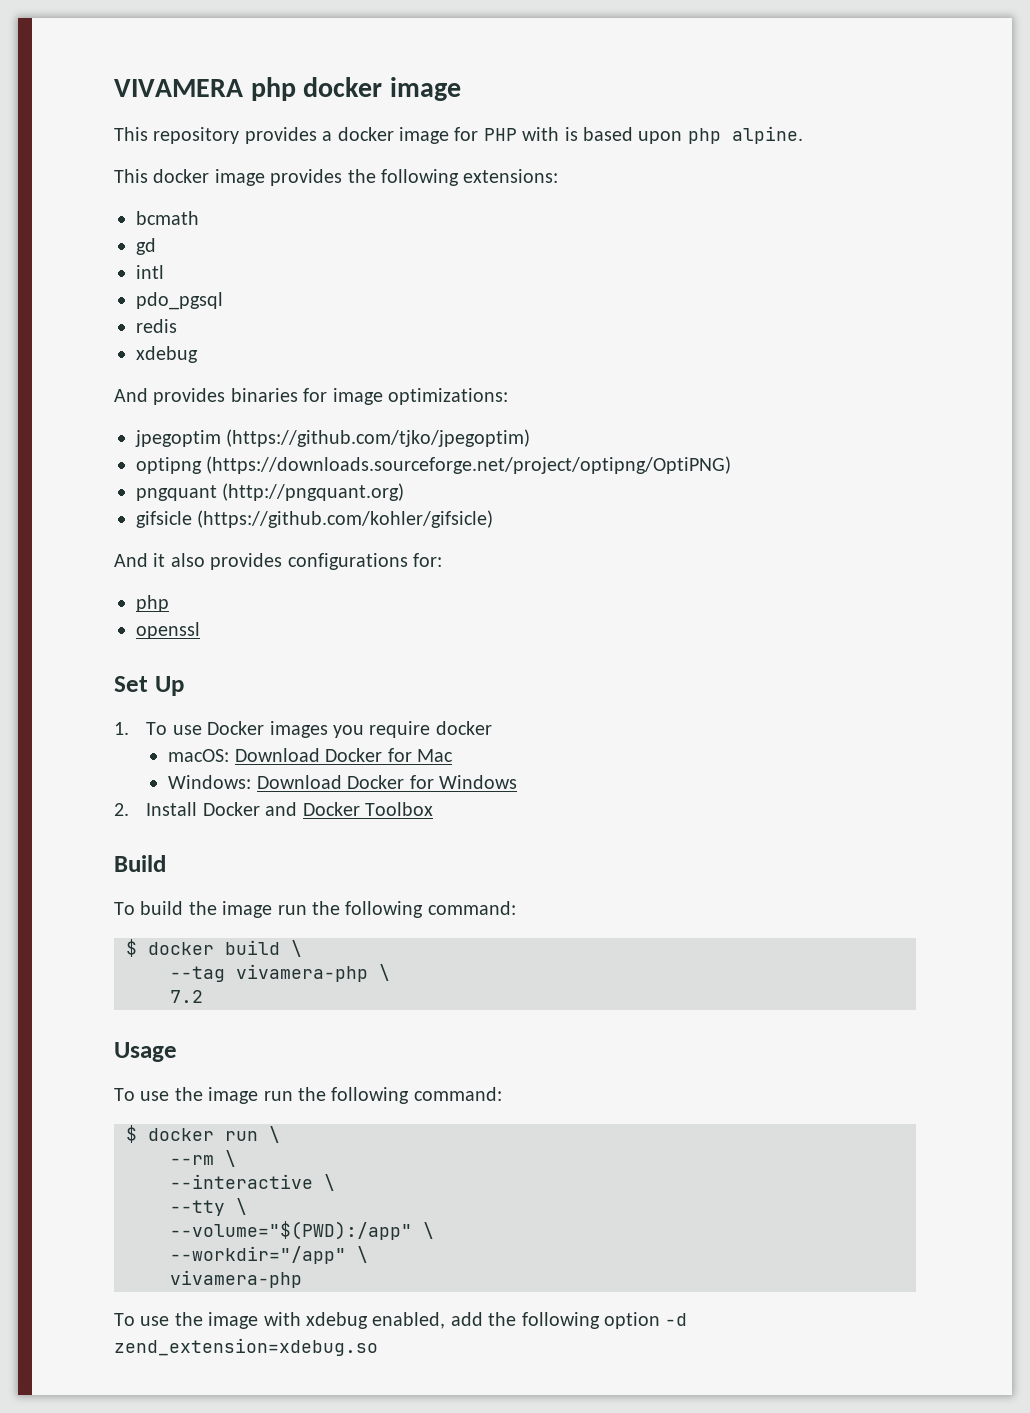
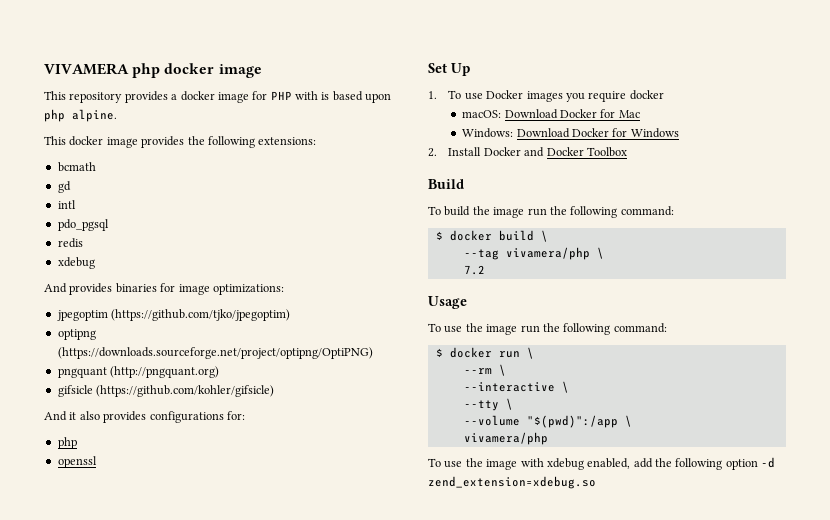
[236,964,368,982] vivamera-php -> [505,247,590,260] vivamera/php
[170,1221,434,1240] [170,1246,368,1264] [170,1270,302,1288] --volume="$(PWD):/app" \ // --workdir="/app" \ // vivamera-php -> [463,415,632,428] [463,432,548,445] --volume "$(pwd)":/app \ // vivamera/php

